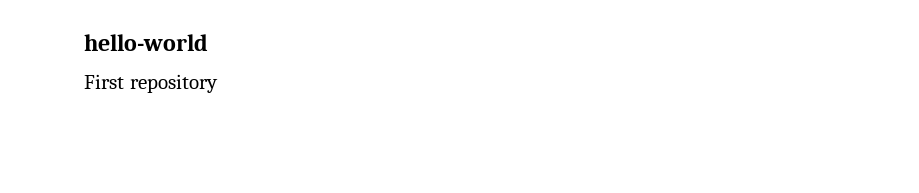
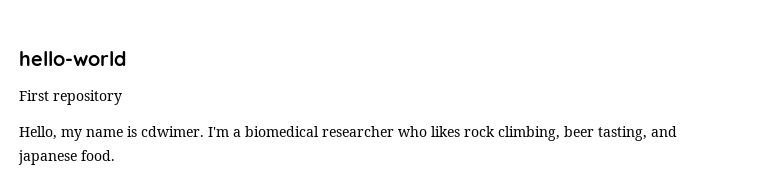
(218, 83) none -> [19,126,677,141] [18,150,115,165] // Hello, my name is cdwimer. I'm a biomedical researcher who likes rock climbing, beer tasting, and japanese food.

